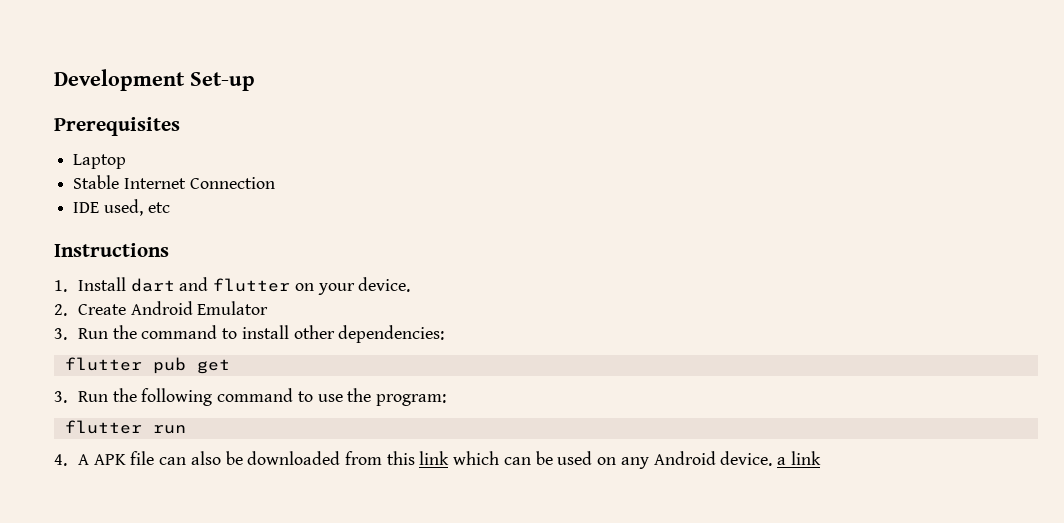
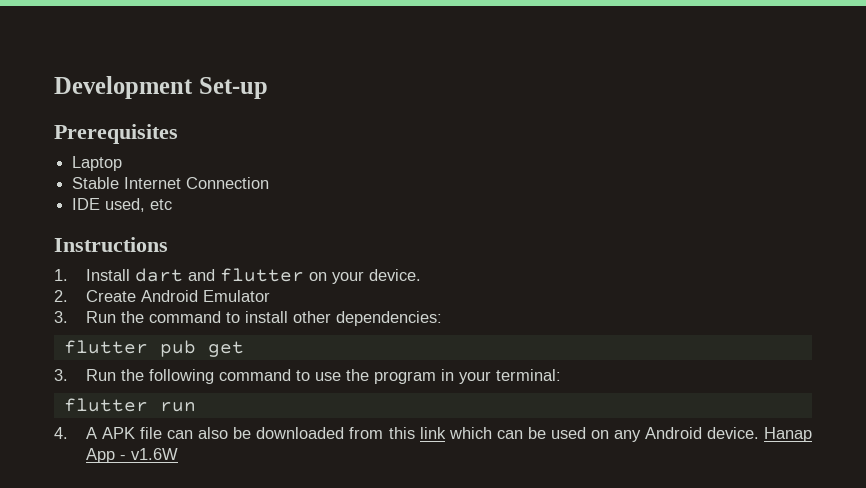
[375,394,446,406] program: -> [374,369,562,384] program in your terminal:
[776,451,821,465] a link -> [763,427,812,442] [86,448,179,463] Hanap App - v1.6W

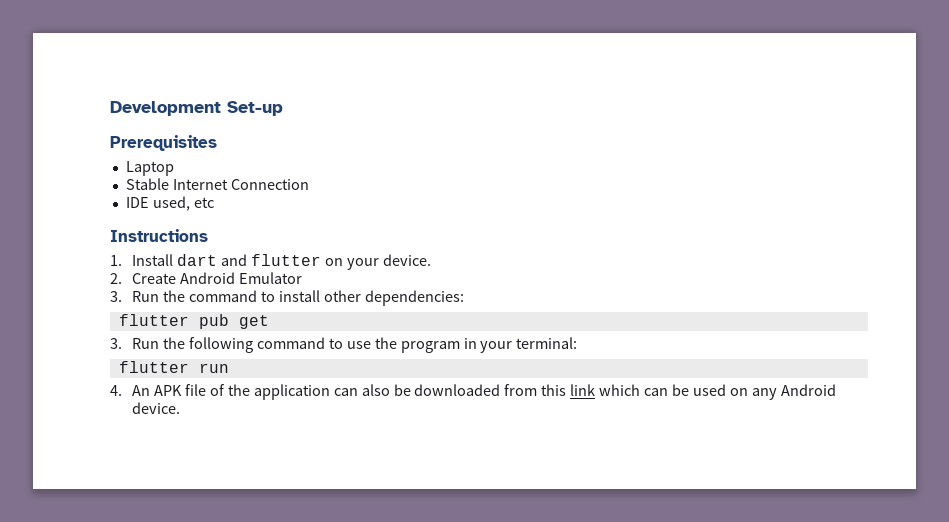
[86,427,98,439] A -> [132,385,151,396] An
(163, 433) none -> [209,384,330,400] of the application
[763,427,812,442] [86,448,179,463] Hanap App - v1.6W -> (181, 408) none

